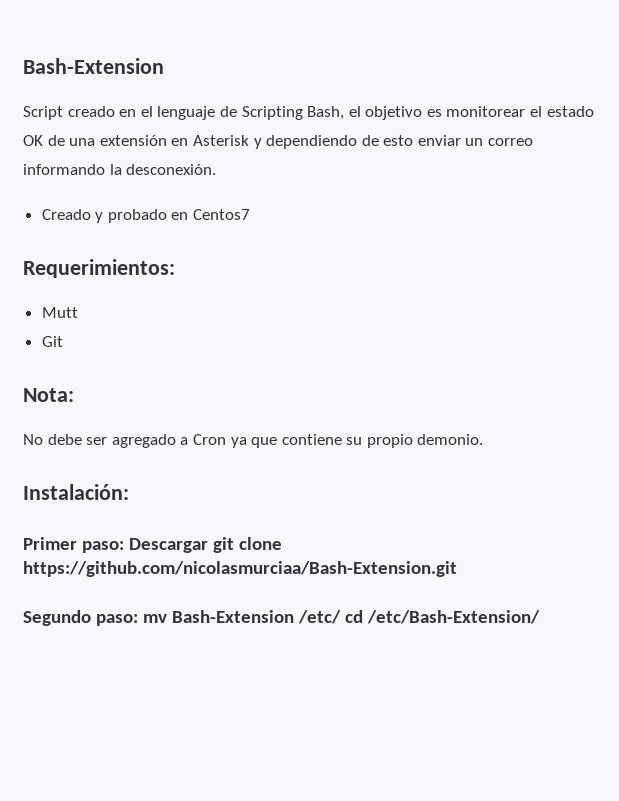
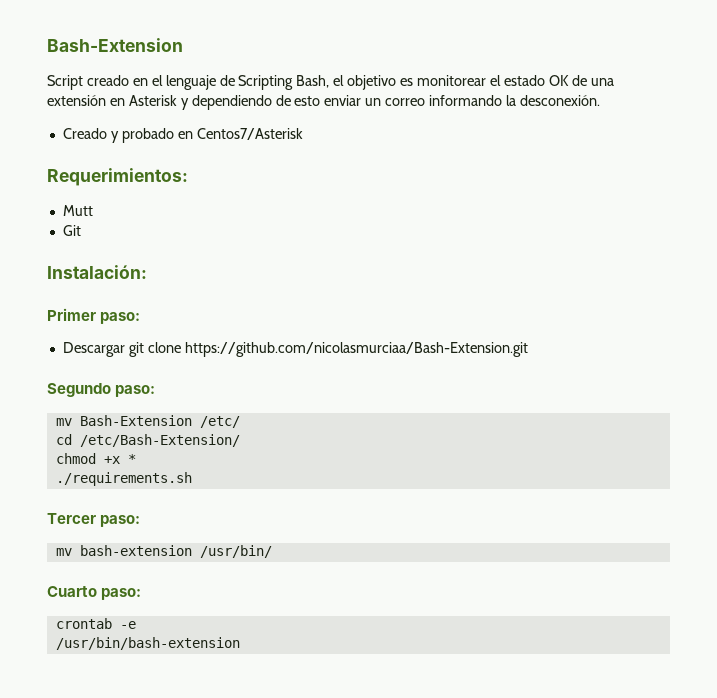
[193,209,251,220] Centos7 -> [196,128,303,140] Centos7/Asterisk
[23,388,74,402] [23,434,484,448] // Nota: // No debe ser agregado a Cron ya que contiene su propio demonio. -> (81, 230) none
(124, 547) none -> (141, 318) //
(138, 620) none -> (156, 391) //
(341, 617) none -> (240, 422) //
(540, 617) none -> [55,453,136,464] [55,472,192,486] [47,513,141,527] [55,545,272,558] [47,586,142,600] [55,618,136,629] [55,637,240,650] // chmod +x * // ./requirements.sh // Tercer paso: // mv bash-extension /usr/bin/ // Cuarto paso: // crontab -e // /usr/bin/bash-extension

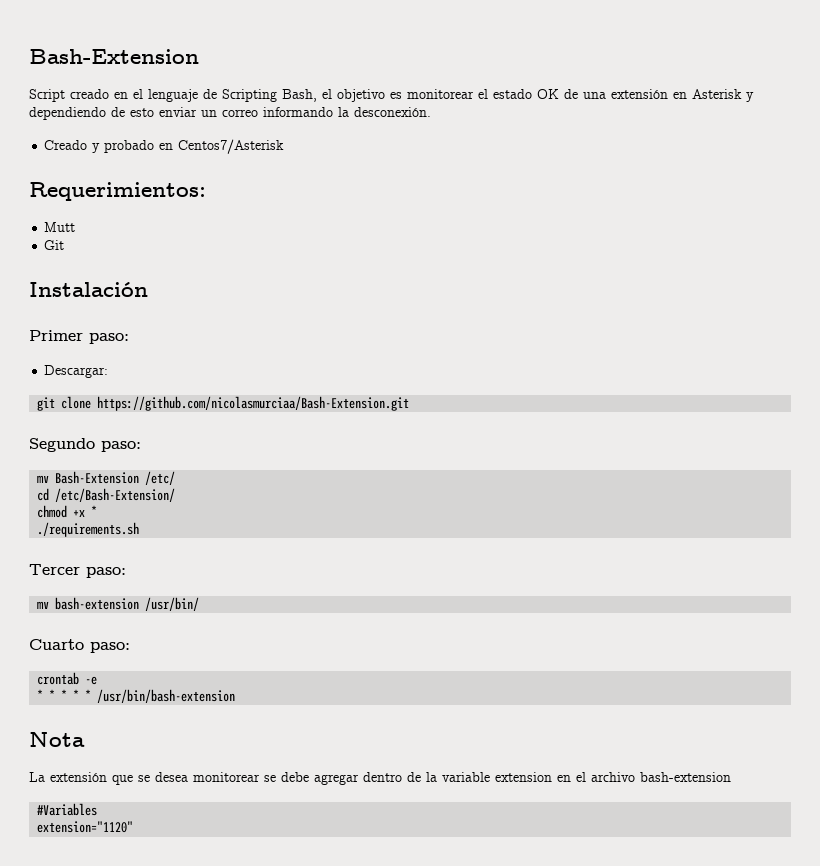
[47,265,147,279] Instalación: -> [29,282,148,297] Instalación
[62,342,125,357] Descargar -> [44,365,109,378] Descargar: //
[55,637,240,650] /usr/bin/bash-extension -> [37,689,236,703] [29,732,85,747] [29,772,731,785] [37,803,98,816] [37,821,134,833] * * * * * /usr/bin/bash-extension // Nota // La extensión que se desea monitorear se debe agregar dentro de la variable extension en el archivo bash-extension // #Variables // extension="1120"

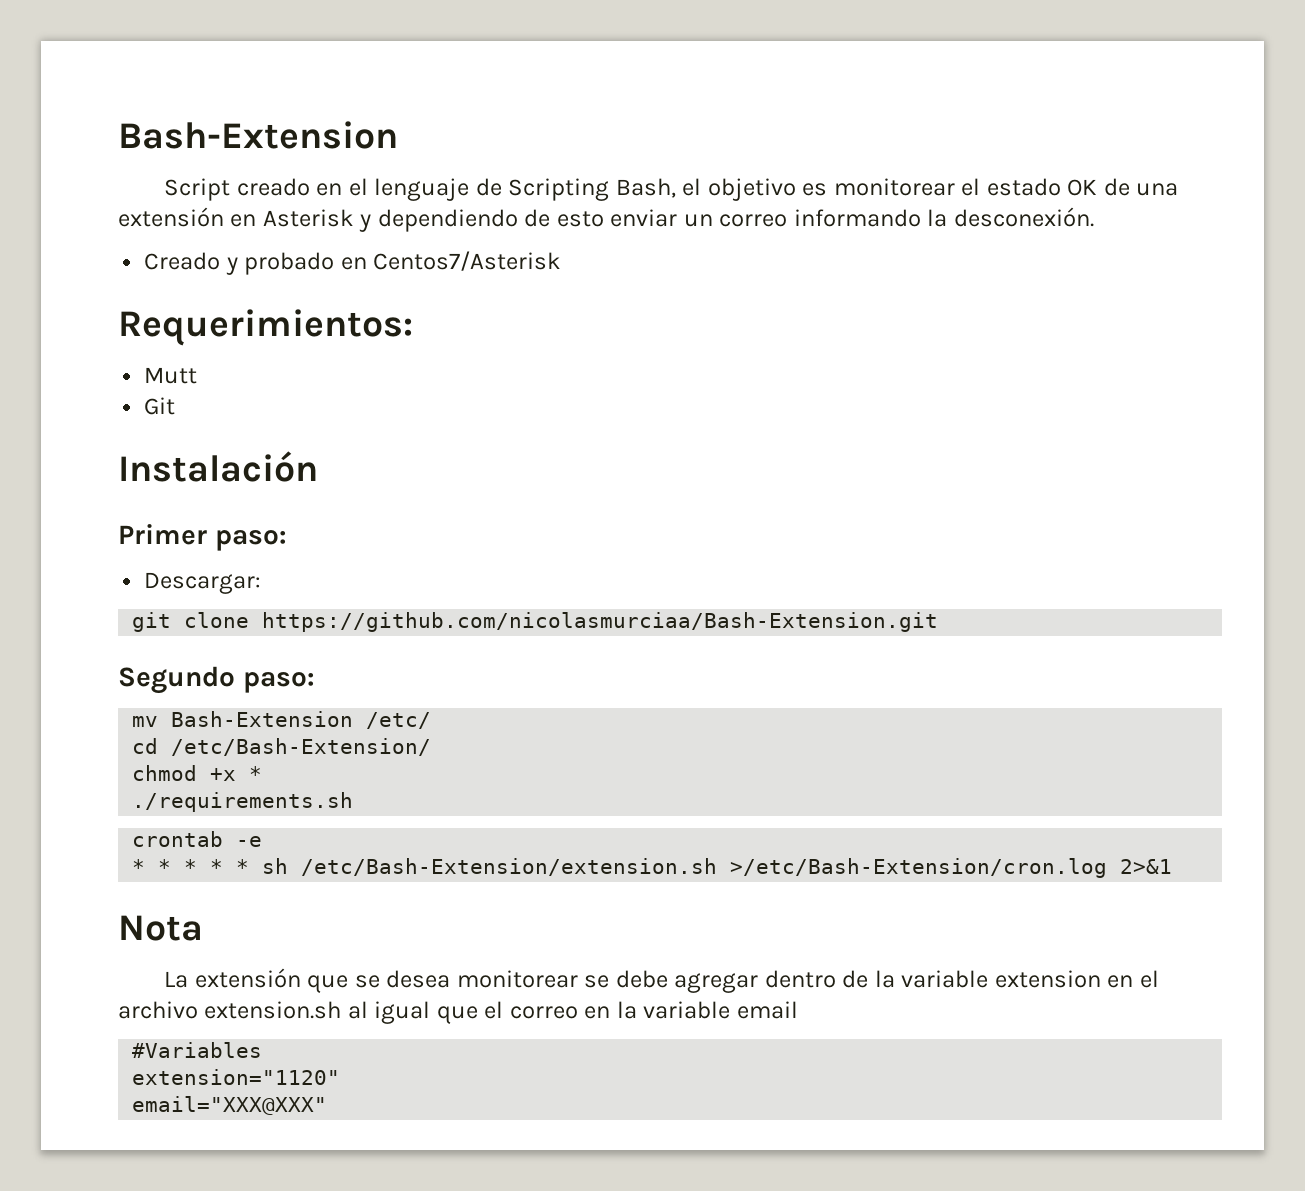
[29,564,126,578] [37,597,200,611] [29,639,130,653] // Tercer paso: // mv bash-extension /usr/bin/ // Cuarto paso: -> (354, 802) none
[97,689,236,703] /usr/bin/bash-extension -> [262,858,1173,878] sh /etc/Bash-Extension/extension.sh >/etc/Bash-Extension/cron.log 2>&1
[640,772,731,782] bash-extension -> [204,1001,798,1024] extension.sh al igual que el correo en la variable email
(134, 827) none -> [132,1096,328,1115] // email="XXX@XXX"

